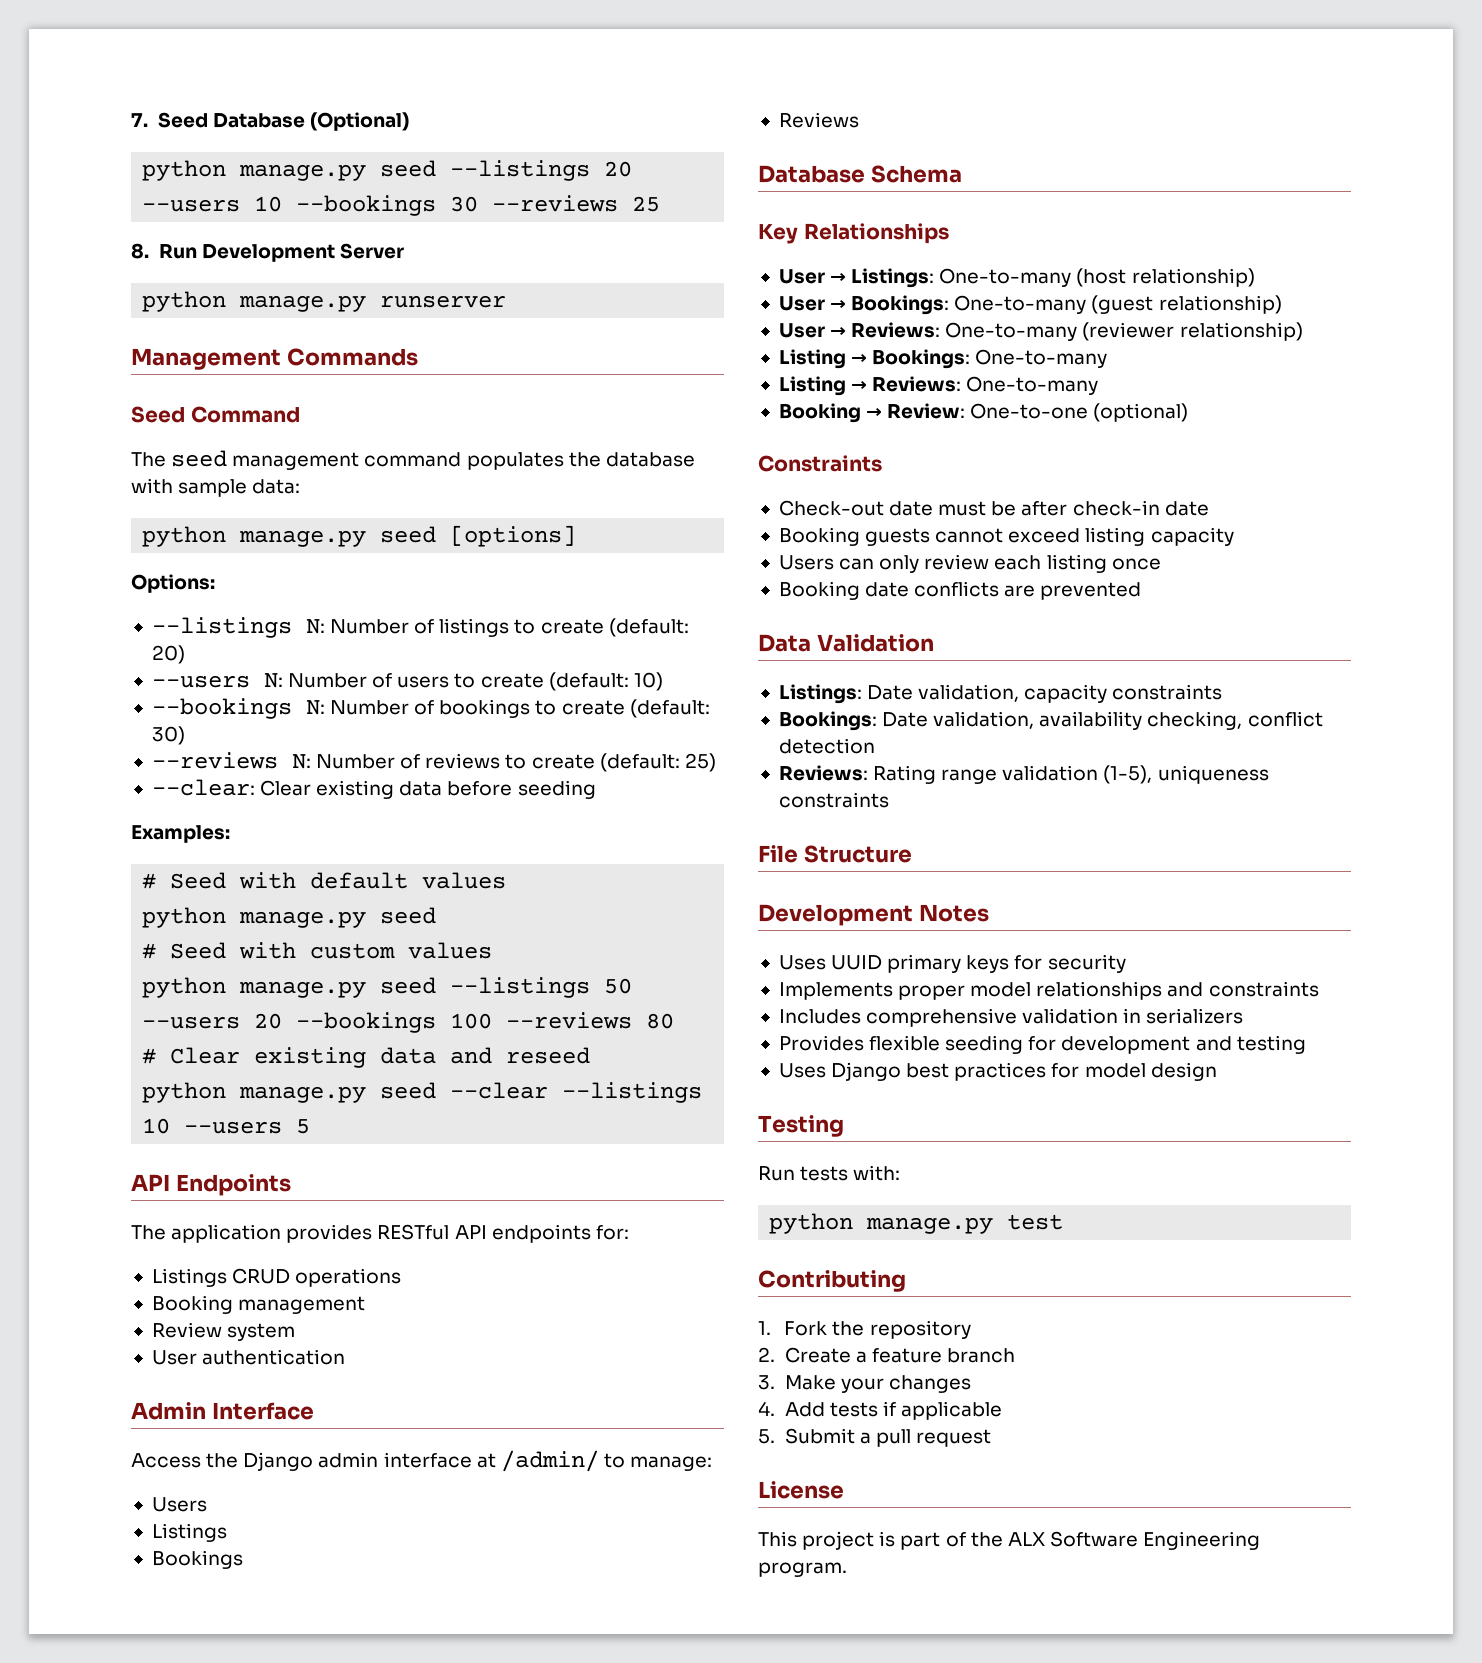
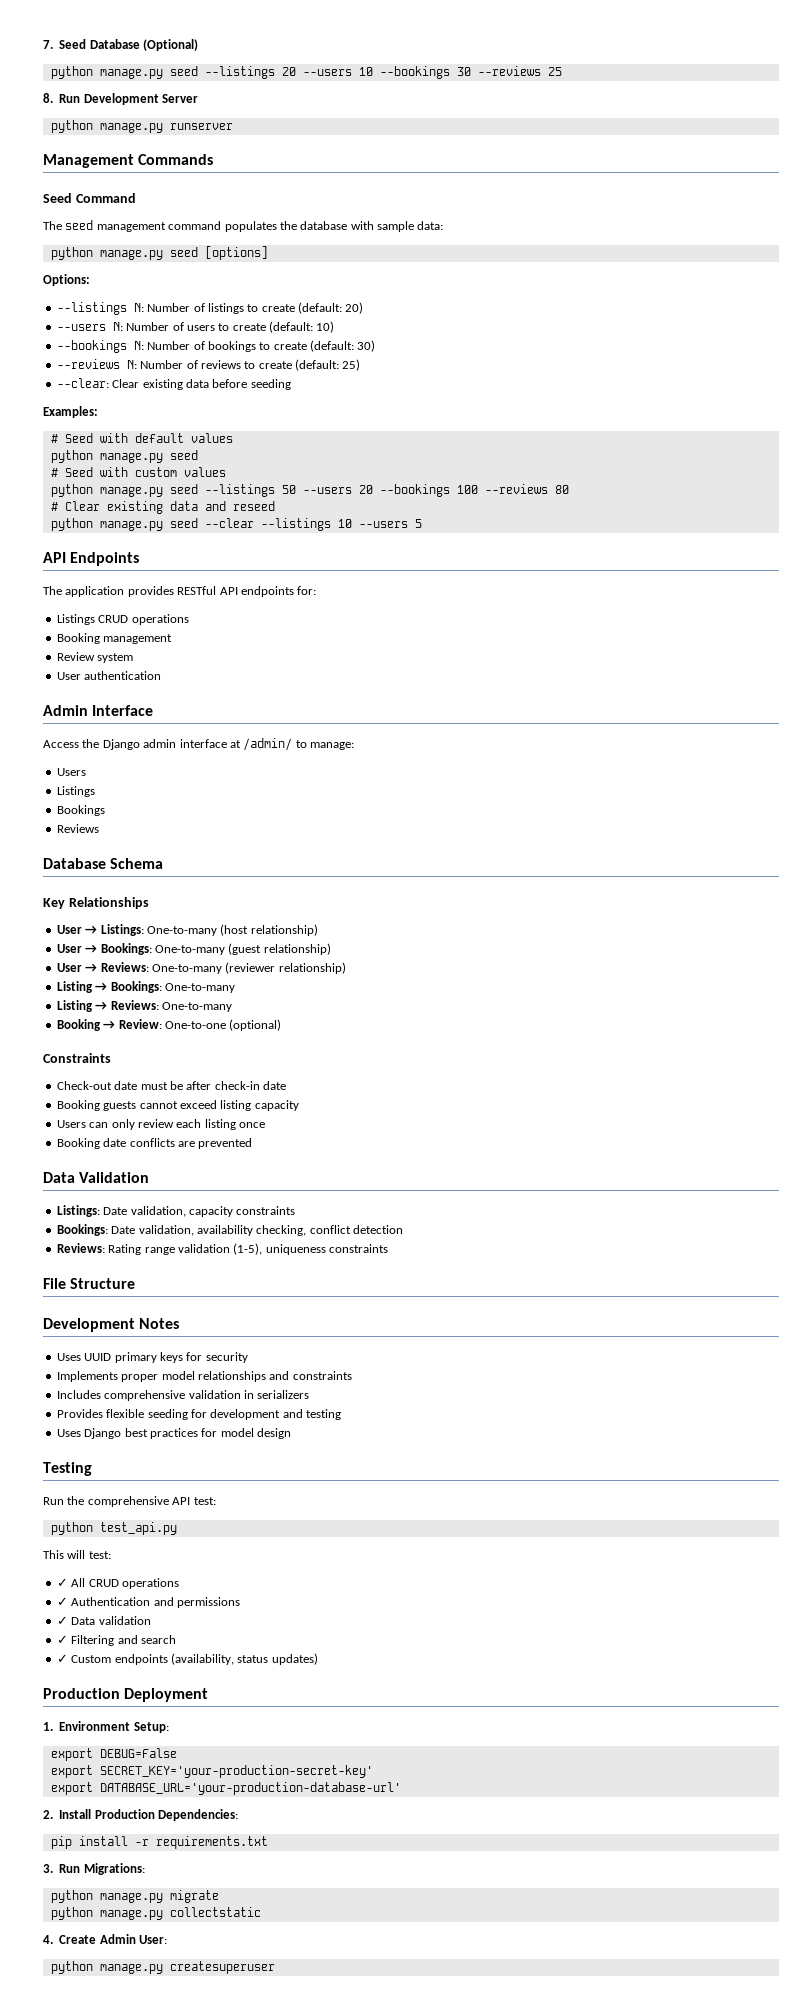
[800,1165,901,1181] [769,1213,1064,1234] [758,1270,906,1292] [758,1320,971,1339] [758,1347,1015,1363] [758,1375,971,1393] [758,1401,1002,1420] [758,1428,991,1447] [758,1481,844,1499] [758,1531,1261,1550] [758,1562,847,1577] tests with: // python manage.py test // Contributing // 1. Fork the repository // 2. Create a feature branch // 3. Make your changes // 4. Add tests if applicable // 5. Submit a pull request // License // This project is part of the ALX Software Engineering program. -> [67,1496,216,1507] [50,1522,177,1535] [43,1550,111,1559] [56,1578,179,1589] [56,1597,240,1608] [56,1616,151,1625] [56,1635,176,1646] [56,1653,318,1665] [43,1688,209,1702] [43,1721,169,1733] [50,1748,177,1761] [50,1765,373,1778] [50,1782,401,1795] [43,1809,238,1821] [50,1836,268,1849] [43,1863,145,1875] [50,1890,219,1903] [50,1907,261,1920] [43,1934,167,1944] [50,1961,275,1974] the comprehensive API test: // python test_api.py // This will test: // ✓ All CRUD operations // ✓ Authentication and permissions // ✓ Data validation // ✓ Filtering and search // ✓ Custom endpoints (availability, status updates) // Production Deployment // 1. Environment Setup: // export DEBUG=False // export SECRET_KEY='your-production-secret-key' // export DATABASE_URL='your-production-database-url' // 2. Install Production Dependencies: // pip install -r requirements.txt // 3. Run Migrations: // python manage.py migrate // python manage.py collectstatic // 4. Create Admin User: // python manage.py createsuperuser

